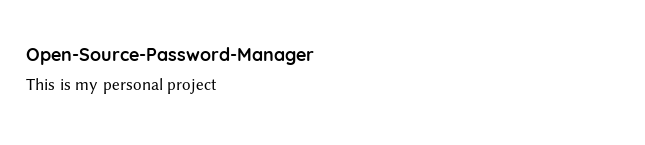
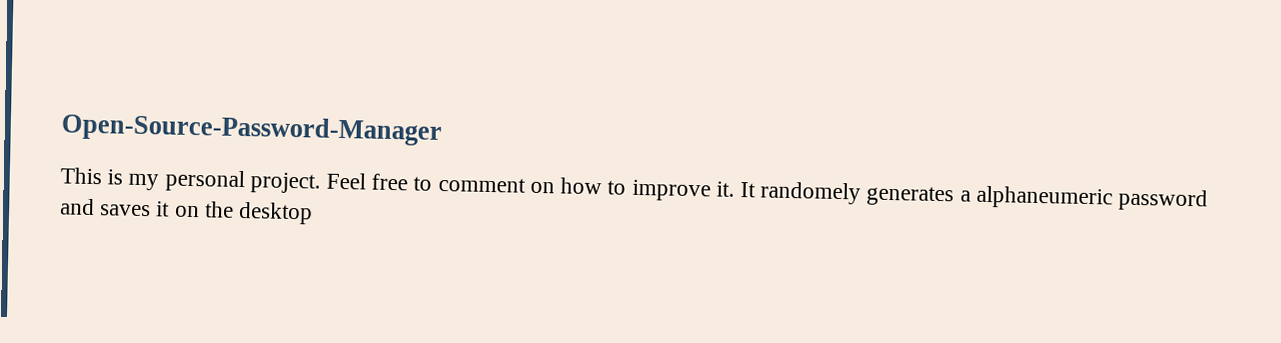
[167,79,218,94] project -> [249,172,1208,212] [60,198,314,225] project. Feel free to comment on how to improve it. It randomely generates a alphaneumeric password and saves it on the desktop

